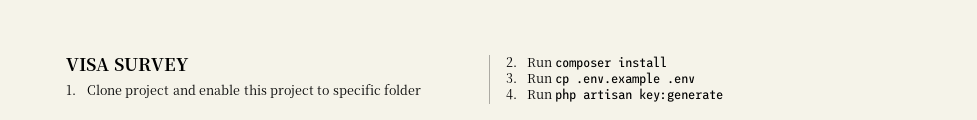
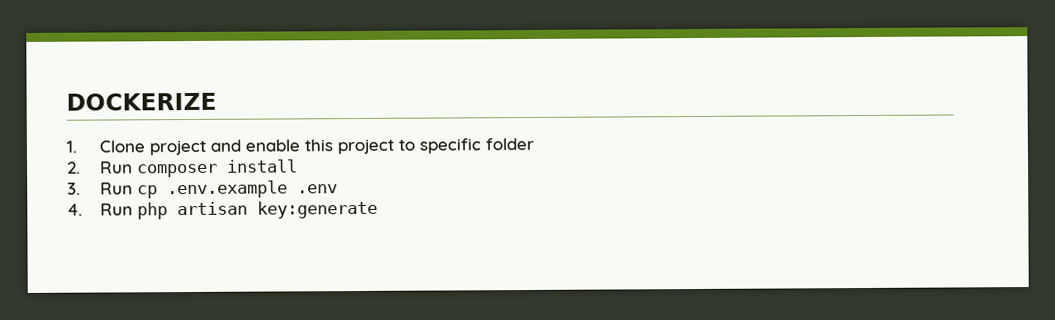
[66,58,189,71] VISA SURVEY -> [66,92,217,111] DOCKERIZE

